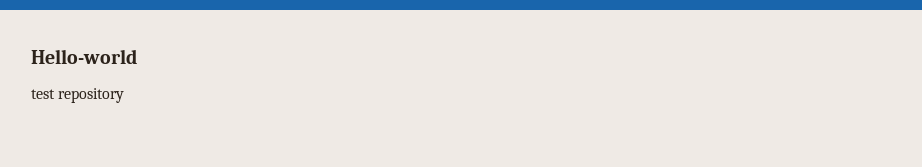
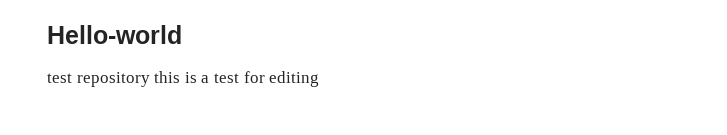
(125, 95) none -> [154,71,320,87] this is a test for editing

